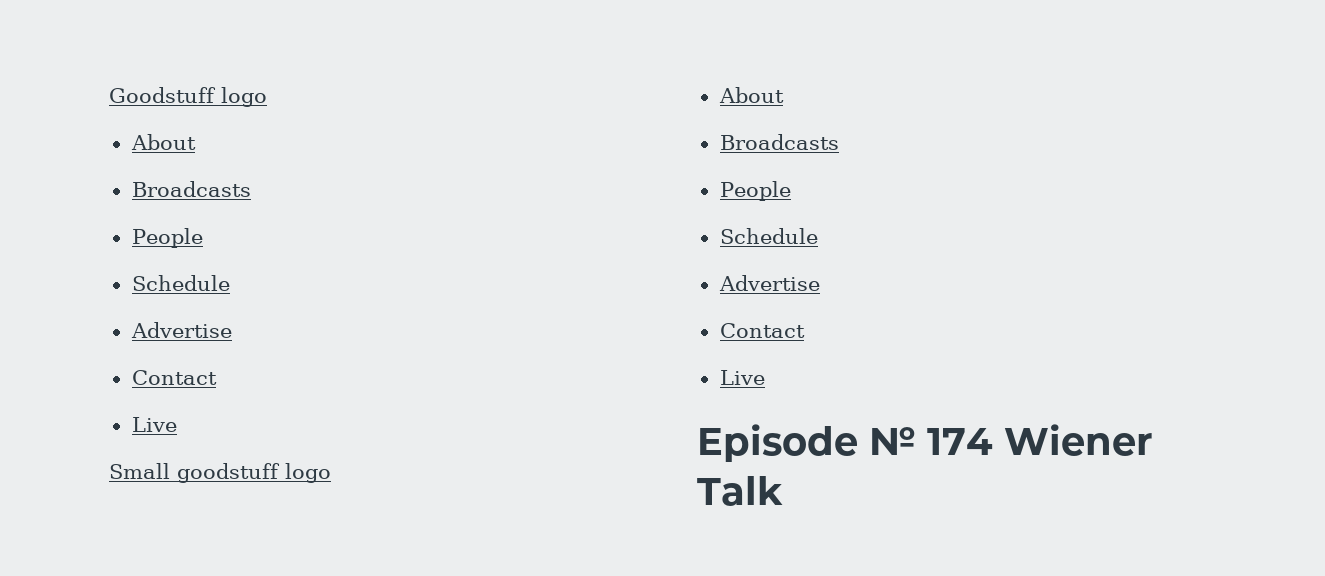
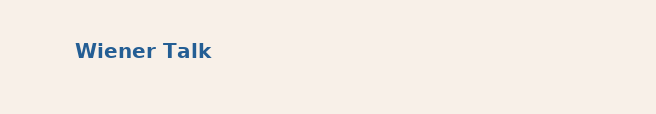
[109,87,267,107] [130,134,196,150] [131,181,251,197] [131,228,203,248] [131,275,230,291] [130,322,232,338] [131,370,217,385] [131,417,177,432] [109,463,331,483] [718,87,784,103] [719,134,839,150] [719,181,791,201] [719,228,818,244] [718,275,820,291] [719,323,805,338] [719,370,765,385] [697,424,993,462] Goodstuff logo // About // Broadcasts // People // Schedule // Advertise // Contact // Live // Small goodstuff logo // About // Broadcasts // People // Schedule // Advertise // Contact // Live // Episode № 174 -> (75, 50) none

